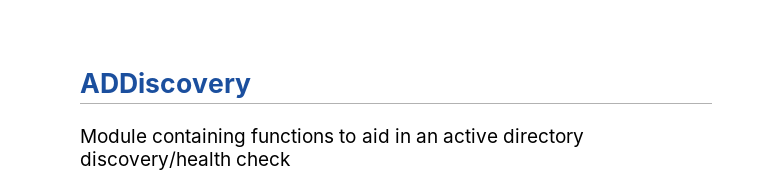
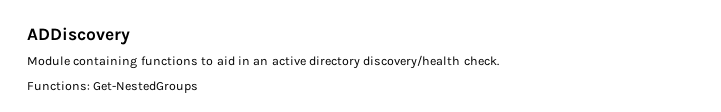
[236,152,292,166] check -> [463,56,499,66] [27,81,199,93] check. // Functions: Get-NestedGroups

